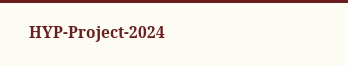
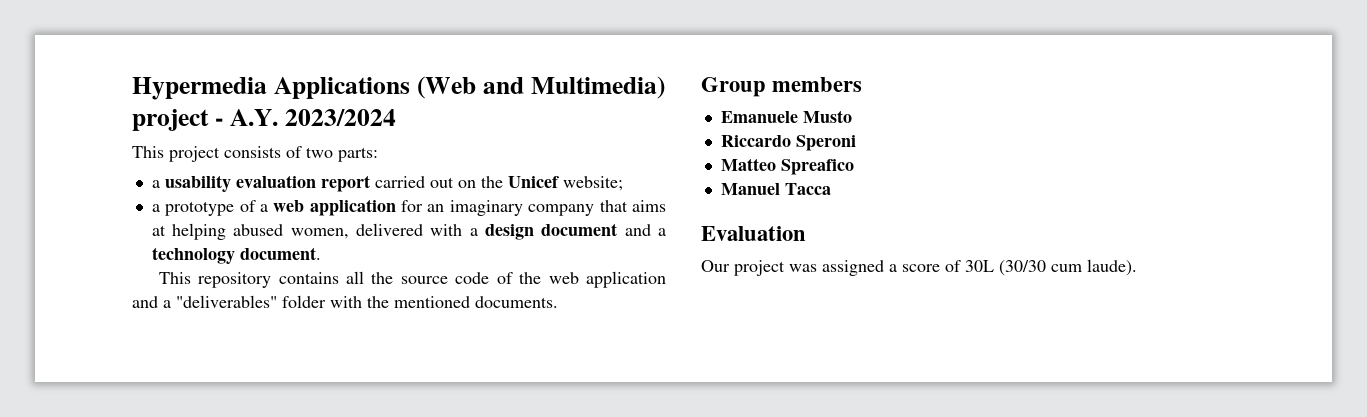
[29,26,165,42] HYP-Project-2024 -> [132,76,665,100] [132,109,396,131] [132,146,378,162] [151,175,623,192] [151,199,666,216] [151,223,666,240] [151,247,321,264] [158,271,667,288] [132,295,558,308] [701,77,863,97] [720,110,852,123] [720,135,856,151] [720,158,854,175] [720,183,831,195] [701,226,806,241] [701,259,1137,276] Hypermedia Applications (Web and Multimedia) project - A.Y. 2023/2024 // This project consists of two parts: // a usability evaluation report carried out on the Unicef website; // a prototype of a web application for an imaginary company that aims at helping abused women, delivered with a design document and a technology document. // This repository contains all the source code of the web application and a "deliverables" folder with the mentioned documents. // Group members // Emanuele Musto // Riccardo Speroni // Matteo Spreafico // Manuel Tacca // Evaluation // Our project was assigned a score of 30L (30/30 cum laude).

